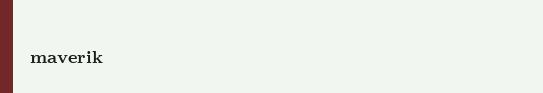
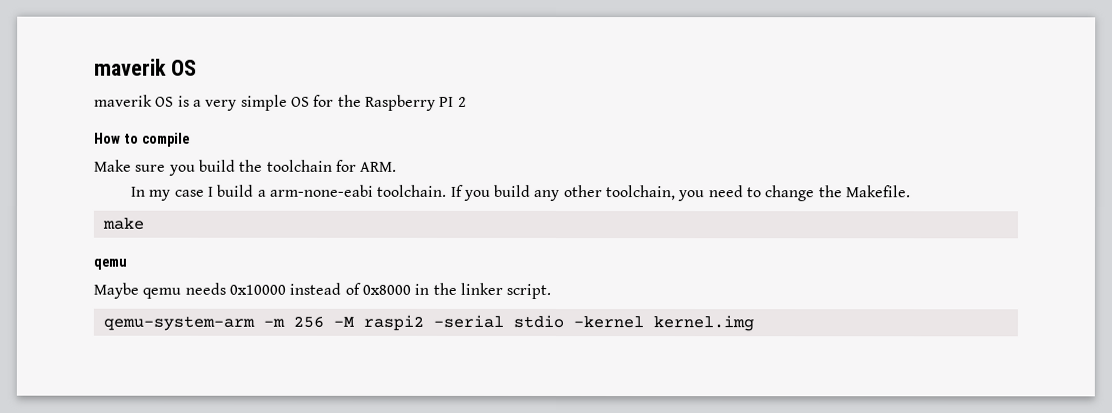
[30,51,103,64] maverik -> [94,58,197,76] [94,94,467,111] [94,132,190,147] [94,159,398,176] [130,184,912,202] [101,217,144,230] [93,258,127,270] [93,282,552,299] [102,314,754,332] maverik OS // maverik OS is a very simple OS for the Raspberry PI 2 // How to compile // Make sure you build the toolchain for ARM. // In my case I build a arm-none-eabi toolchain. If you build any other toolchain, you need to change the Makefile. // make // qemu // Maybe qemu needs 0x10000 instead of 0x8000 in the linker script. // qemu-system-arm -m 256 -M raspi2 -serial stdio -kernel kernel.img

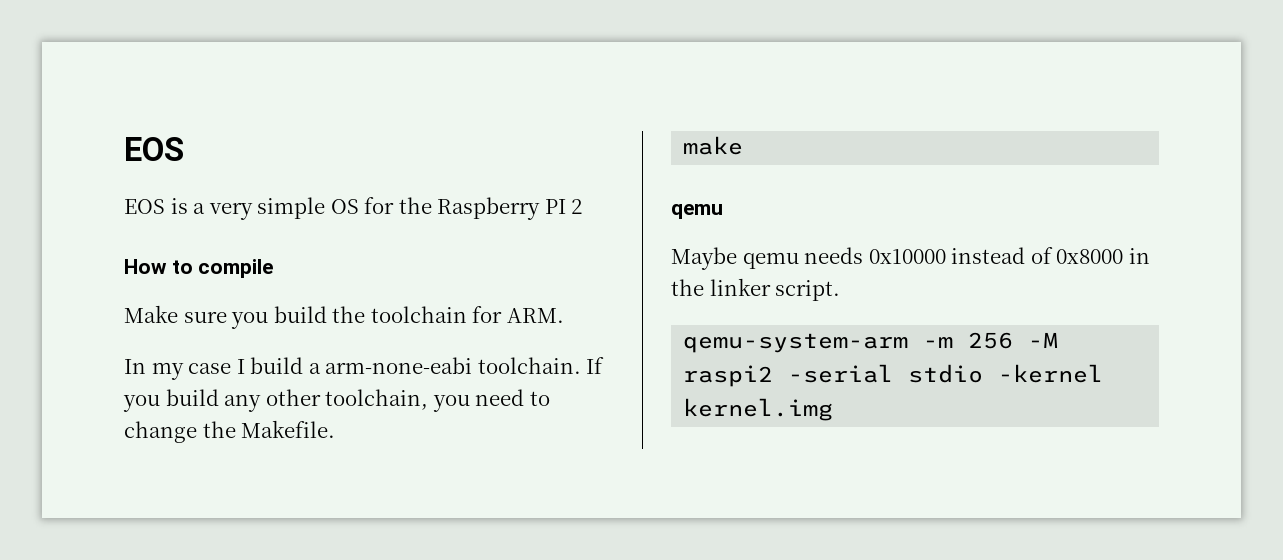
[94,58,197,76] [94,94,175,107] maverik OS // maverik OS -> [124,137,184,161] [124,199,165,214] EOS // EOS

